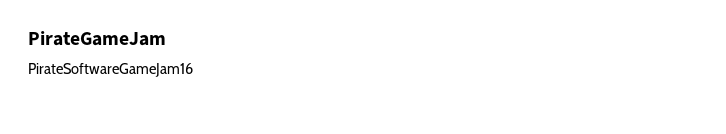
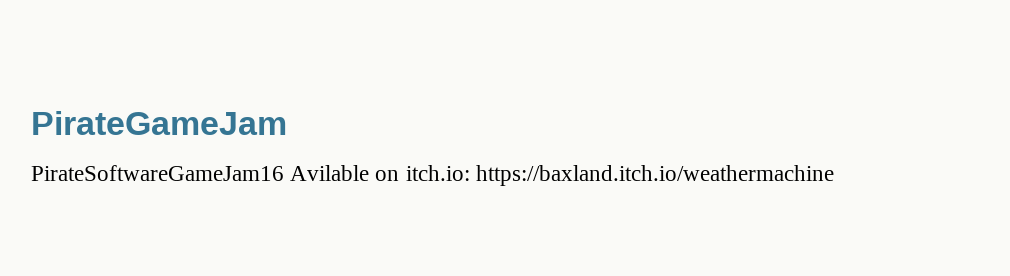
(193, 70) none -> [290,165,834,186] Avilable on itch.io: https://baxland.itch.io/weathermachine

